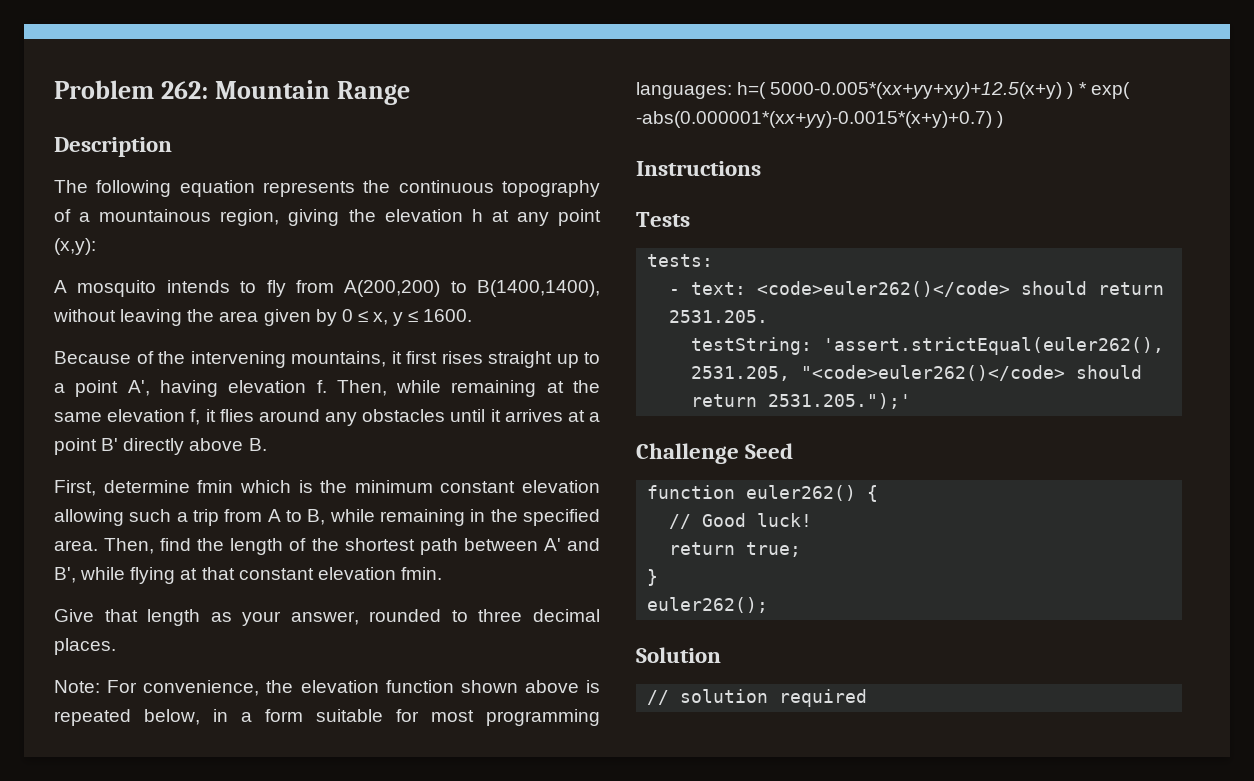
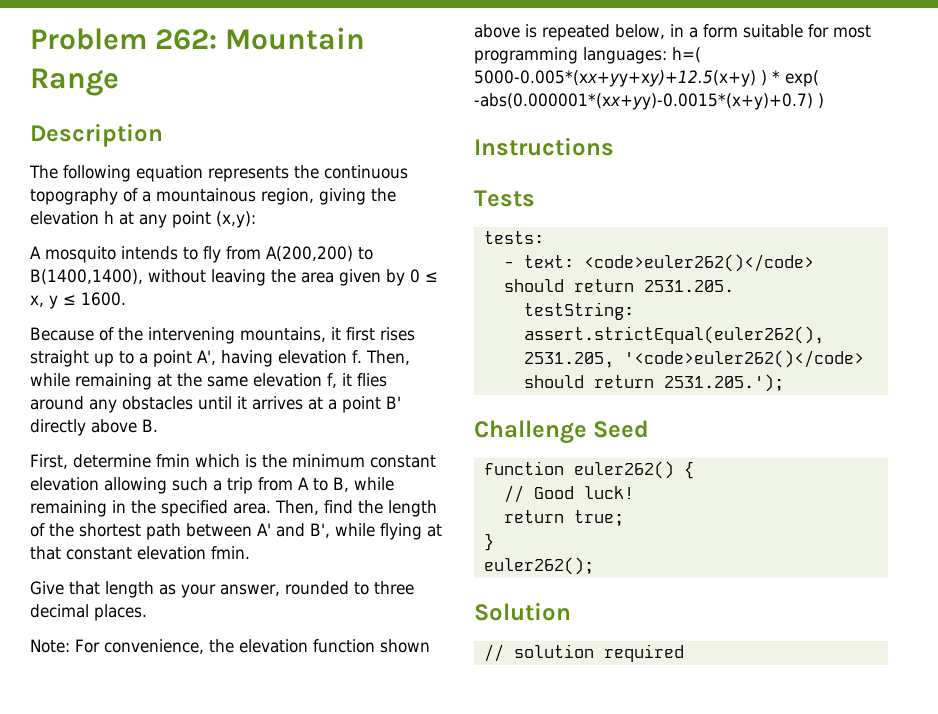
[823,337,1165,355] [691,365,1143,381] [691,393,912,409] 'assert.strictEqual(euler262(), 2531.205, "<code>euler262()</code> should return 2531.205.");' -> [523,326,824,344] [523,350,864,368] [523,374,784,392] assert.strictEqual(euler262(), 2531.205, '<code>euler262()</code> should return 2531.205.');

